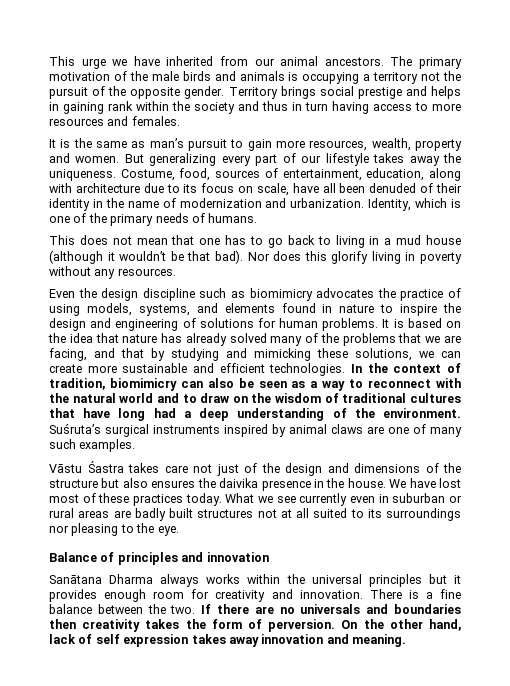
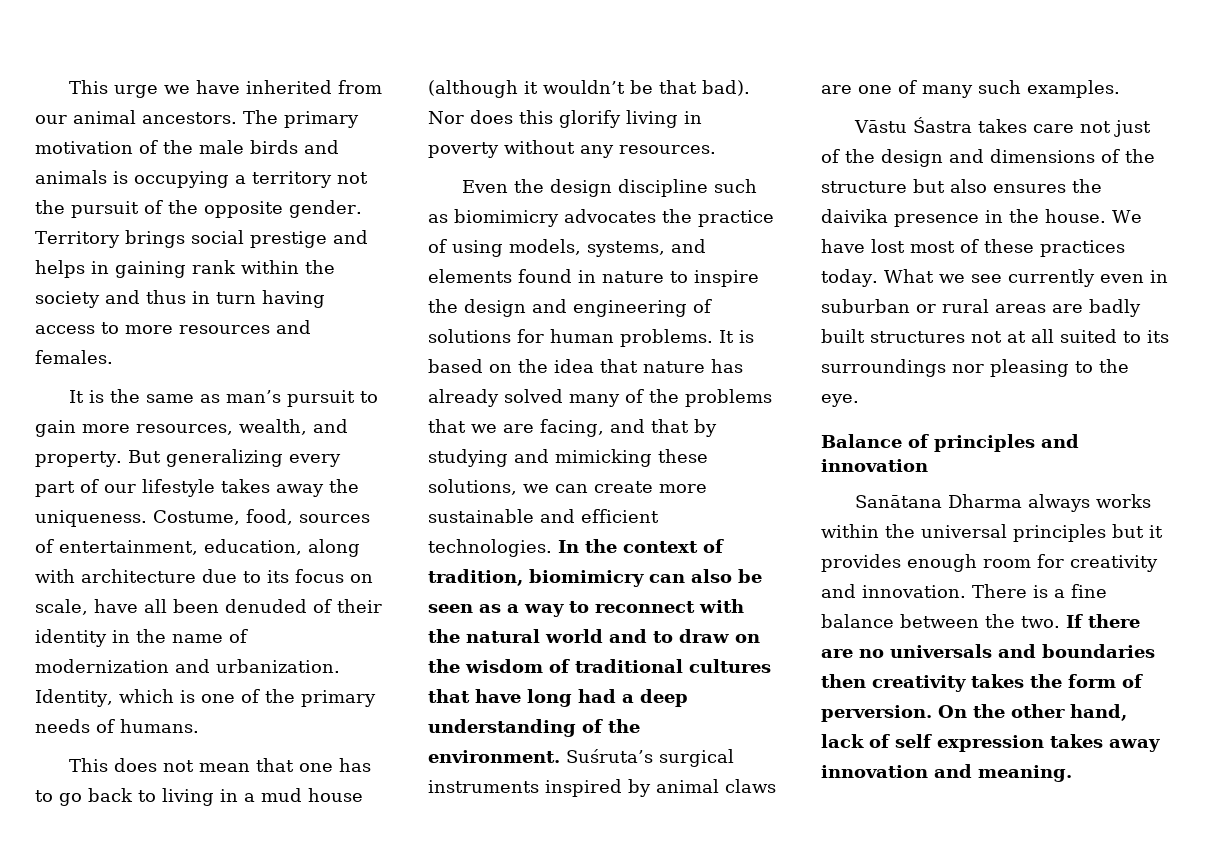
[414,139,462,151] [49,153,120,163] property and women. -> [313,419,348,433] [35,451,122,467] and property.

